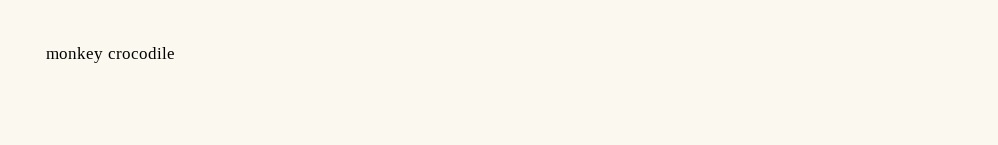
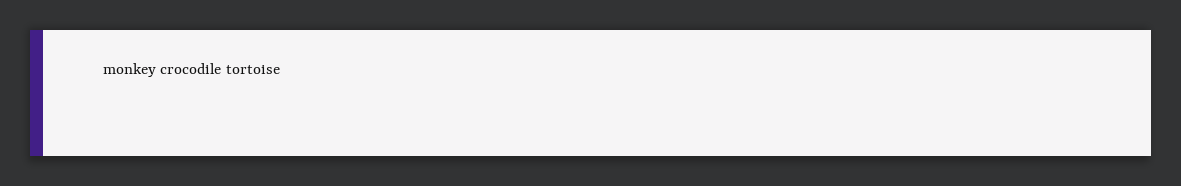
(175, 53) none -> [225,65,280,74] tortoise

